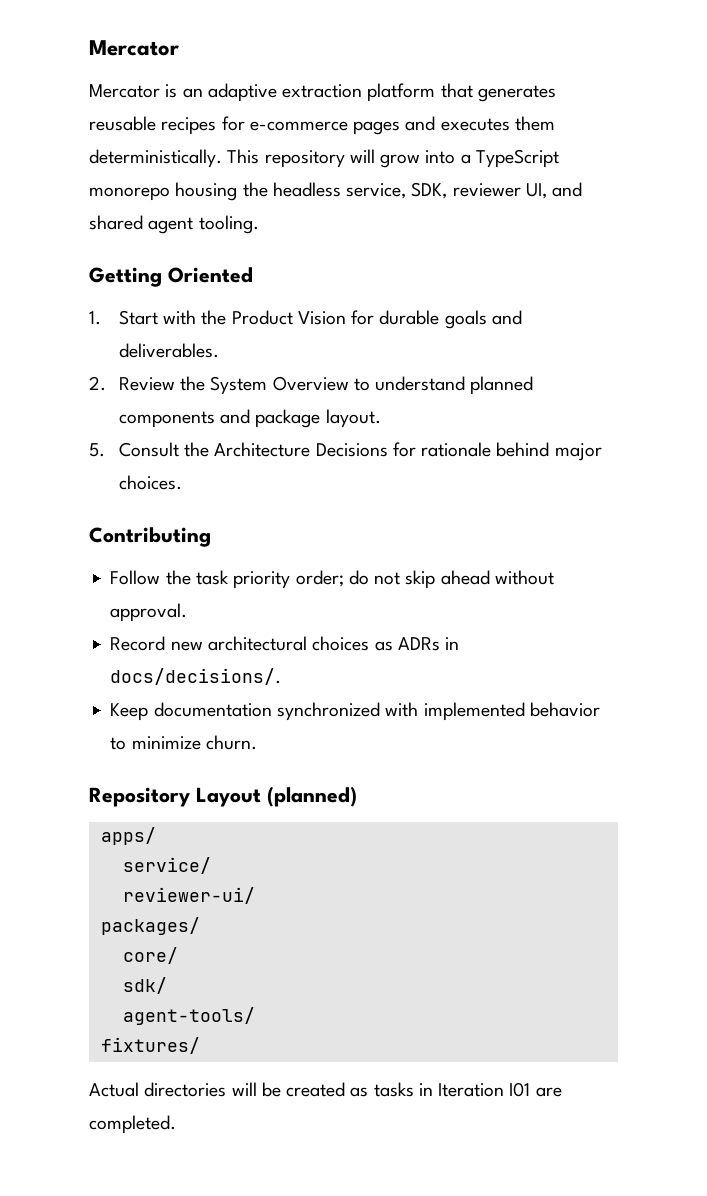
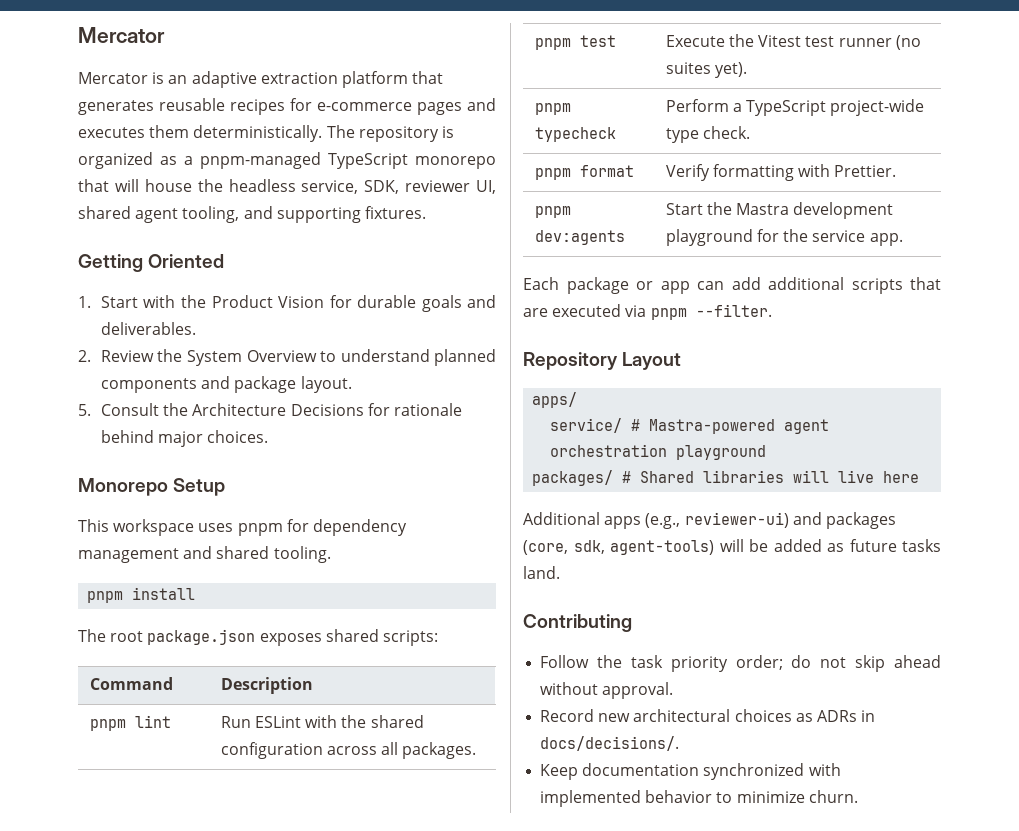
[227,149,559,168] [89,182,238,201] This repository will grow into a TypeScript monorepo housing -> [326,125,454,142] [78,152,496,169] [78,179,192,192] The repository is organized as a pnpm-managed TypeScript monorepo that will house
[552,182,583,197] and -> (496, 187) none
[198,215,259,234] tooling. -> [182,206,426,223] tooling, and supporting fixtures.
(182, 482) none -> [78,478,226,496] [78,519,407,536] [78,546,331,563] [87,587,196,603] [78,629,438,646] [89,677,173,690] [220,677,313,694] [89,715,171,731] [220,715,424,728] [220,742,477,759] [534,35,616,50] [665,34,921,50] [665,62,747,78] [534,103,571,115] [534,127,616,142] [665,99,925,116] [665,126,750,143] [534,165,634,180] [665,164,897,181] [534,206,571,218] [534,230,625,245] [665,202,894,219] [665,229,903,246] [523,277,941,294] [523,304,772,320] [523,352,682,370] [532,392,578,408] [550,418,830,434] [550,444,767,460] [532,470,920,486] [523,512,896,529] [523,539,941,555] [523,566,560,579] // Monorepo Setup // This workspace uses pnpm for dependency management and shared tooling. // pnpm install // The root package.json exposes shared scripts: // Command | Description // pnpm lint | Run ESLint with the shared configuration across all packages. // pnpm test | Execute the Vitest test runner (no suites yet). // pnpm typecheck | Perform a TypeScript project-wide type check. // pnpm format | Verify formatting with Prettier. // pnpm dev:agents | Start the Mastra development playground for the service app. // Each package or app can add additional scripts that are executed via pnpm --filter. // Repository Layout // apps/ // service/ # Mastra-powered agent orchestration playground // packages/ # Shared libraries will live here // Additional apps (e.g., reviewer-ui) and packages (core, sdk, agent-tools) will be added as future tasks land.
[89,786,357,807] [100,827,156,845] [122,857,211,874] [122,887,255,904] [100,917,200,935] [122,947,178,964] [122,977,167,994] [122,1007,255,1025] [100,1037,200,1054] [89,1082,562,1097] [89,1115,176,1134] // Repository Layout (planned) // apps/ // service/ // reviewer-ui/ // packages/ // core/ // sdk/ // agent-tools/ // fixtures/ // Actual directories will be created as tasks in Iteration I01 are completed. -> (858, 796) none

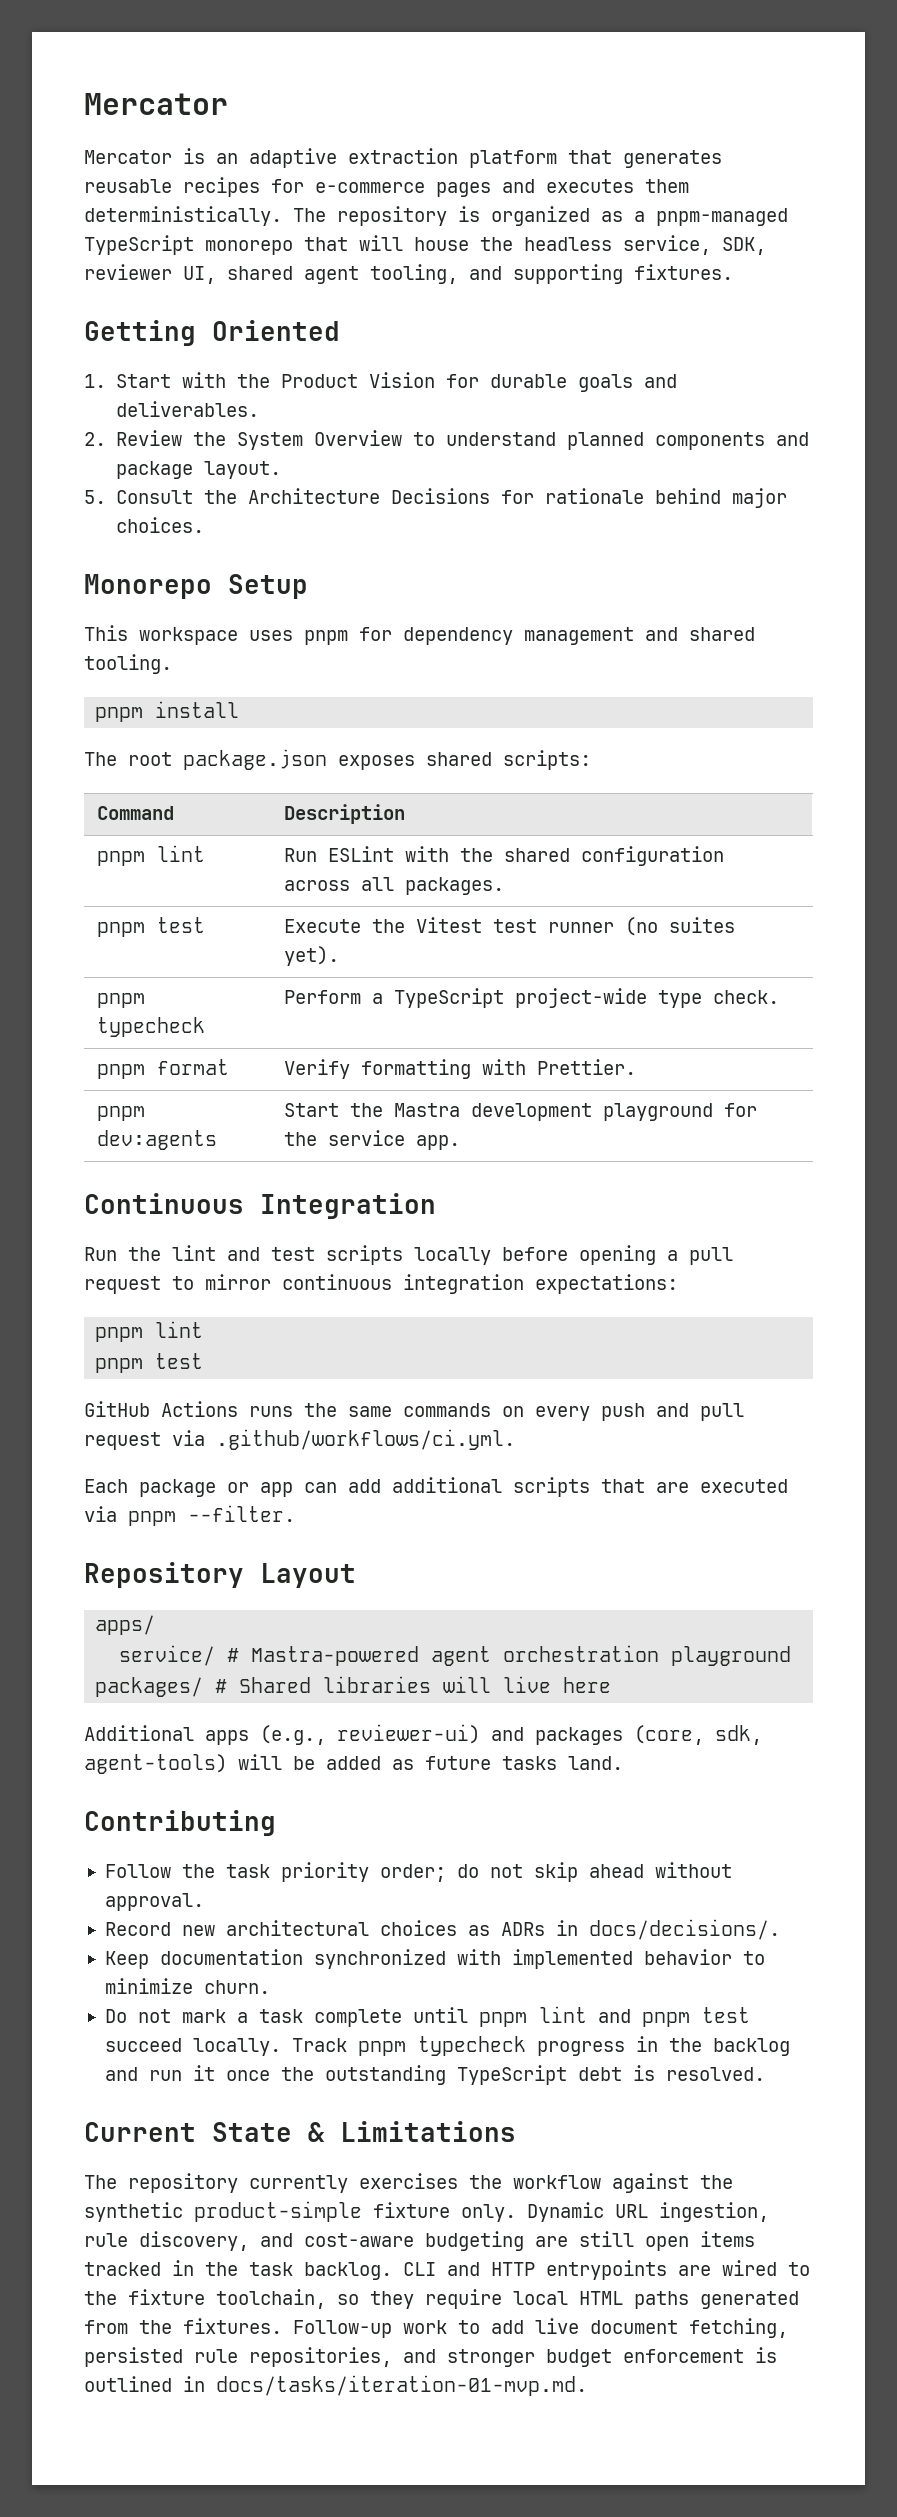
(903, 239) none -> [84,1193,436,1219] [84,1245,733,1265] [84,1274,678,1294] [95,1321,204,1342] [95,1353,204,1373] [84,1401,744,1421] [84,1429,515,1450] // Continuous Integration // Run the lint and test scripts locally before opening a pull request to mirror continuous integration expectations: // pnpm lint // pnpm test // GitHub Actions runs the same commands on every push and pull request via .github/workflows/ci.yml.
(858, 796) none -> [104,2006,750,2027] [104,2036,790,2056] [104,2065,765,2085] [84,2121,516,2142] [84,2173,733,2193] [84,2201,769,2222] [84,2231,755,2251] [84,2260,810,2280] [84,2289,799,2309] [84,2318,788,2338] [84,2347,777,2367] [84,2375,587,2396] // Do not mark a task complete until pnpm lint and pnpm test succeed locally. Track pnpm typecheck progress in the backlog and run it once the outstanding TypeScript debt is resolved. // Current State & Limitations // The repository currently exercises the workflow against the synthetic product-simple fixture only. Dynamic URL ingestion, rule discovery, and cost-aware budgeting are still open items tracked in the task backlog. CLI and HTTP entrypoints are wired to the fixture toolchain, so they require local HTML paths generated from the fixtures. Follow-up work to add live document fetching, persisted rule repositories, and stronger budget enforcement is outlined in docs/tasks/iteration-01-mvp.md.

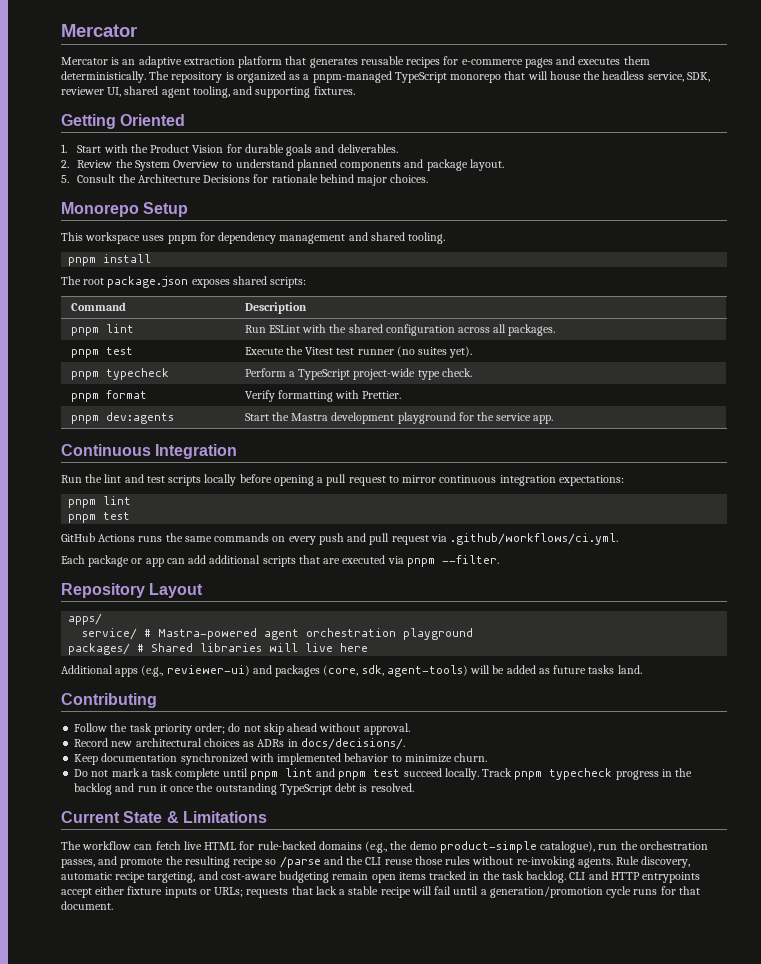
[128,2173,733,2193] [84,2201,769,2222] [84,2231,249,2251] repository currently exercises the workflow against the synthetic product-simple fixture only. Dynamic URL ingestion, rule discovery, -> [82,841,708,853] [61,856,691,868] [61,872,196,883] workflow can fetch live HTML for rule-backed domains (e.g., the demo product-simple catalogue), run the orchestration passes, and promote the resulting recipe so /parse and the CLI reuse those rules without re-invoking agents. Rule discovery, automatic recipe targeting,
[535,2231,634,2247] are still -> [332,872,369,880] remain
[678,2260,810,2276] [84,2289,799,2309] [84,2318,788,2338] [84,2347,777,2367] [84,2375,587,2396] are wired to the fixture toolchain, so they require local HTML paths generated from the fixtures. Follow-up work to add live document fetching, persisted rule repositories, and stronger budget enforcement is outlined in docs/tasks/iteration-01-mvp.md. -> [61,886,700,898] [61,901,113,910] accept either fixture inputs or URLs; requests that lack a stable recipe will fail until a generation/promotion cycle runs for that document.

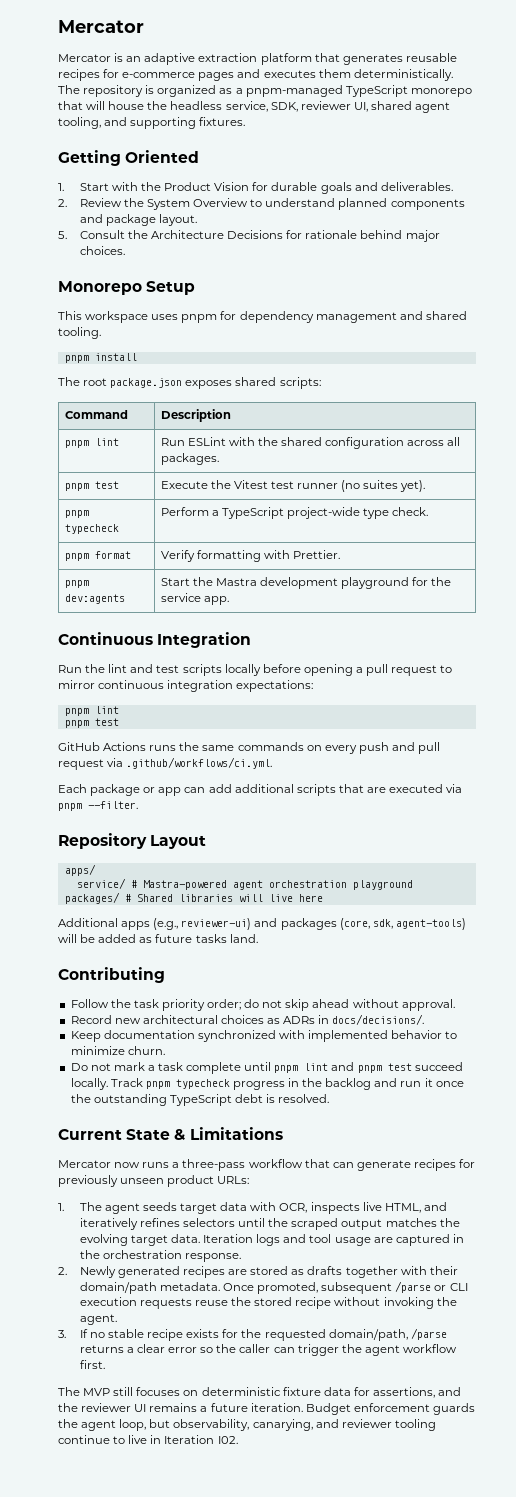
[61,841,708,853] [61,856,691,868] [61,871,701,883] [61,886,700,898] [61,901,113,910] The workflow can fetch live HTML for rule-backed domains (e.g., the demo product-simple catalogue), run the orchestration passes, and promote the resulting recipe so /parse and the CLI reuse those rules without re-invoking agents. Rule discovery, automatic recipe targeting, and cost-aware budgeting remain open items tracked in the task backlog. CLI and HTTP entrypoints accept either fixture inputs or URLs; requests that lack a stable recipe will fail until a generation/promotion cycle runs for that document. -> [58,1159,476,1171] [58,1175,250,1187] [58,1202,447,1214] [79,1218,460,1230] [79,1234,464,1246] [79,1250,242,1262] [58,1266,458,1278] [79,1281,468,1294] [79,1297,457,1309] [79,1314,117,1325] [58,1328,447,1341] [79,1344,457,1356] [79,1360,105,1369] [58,1387,462,1398] [58,1403,475,1415] [58,1419,436,1431] [58,1435,238,1444] Mercator now runs a three-pass workflow that can generate recipes for previously unseen product URLs: // 1. The agent seeds target data with OCR, inspects live HTML, and iteratively refines selectors until the scraped output matches the evolving target data. Iteration logs and tool usage are captured in the orchestration response. // 2. Newly generated recipes are stored as drafts together with their domain/path metadata. Once promoted, subsequent /parse or CLI execution requests reuse the stored recipe without invoking the agent. // 3. If no stable recipe exists for the requested domain/path, /parse returns a clear error so the caller can trigger the agent workflow first. // The MVP still focuses on deterministic fixture data for assertions, and the reviewer UI remains a future iteration. Budget enforcement guards the agent loop, but observability, canarying, and reviewer tooling continue to live in Iteration I02.

